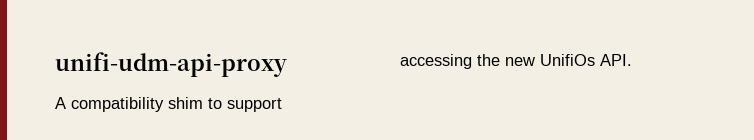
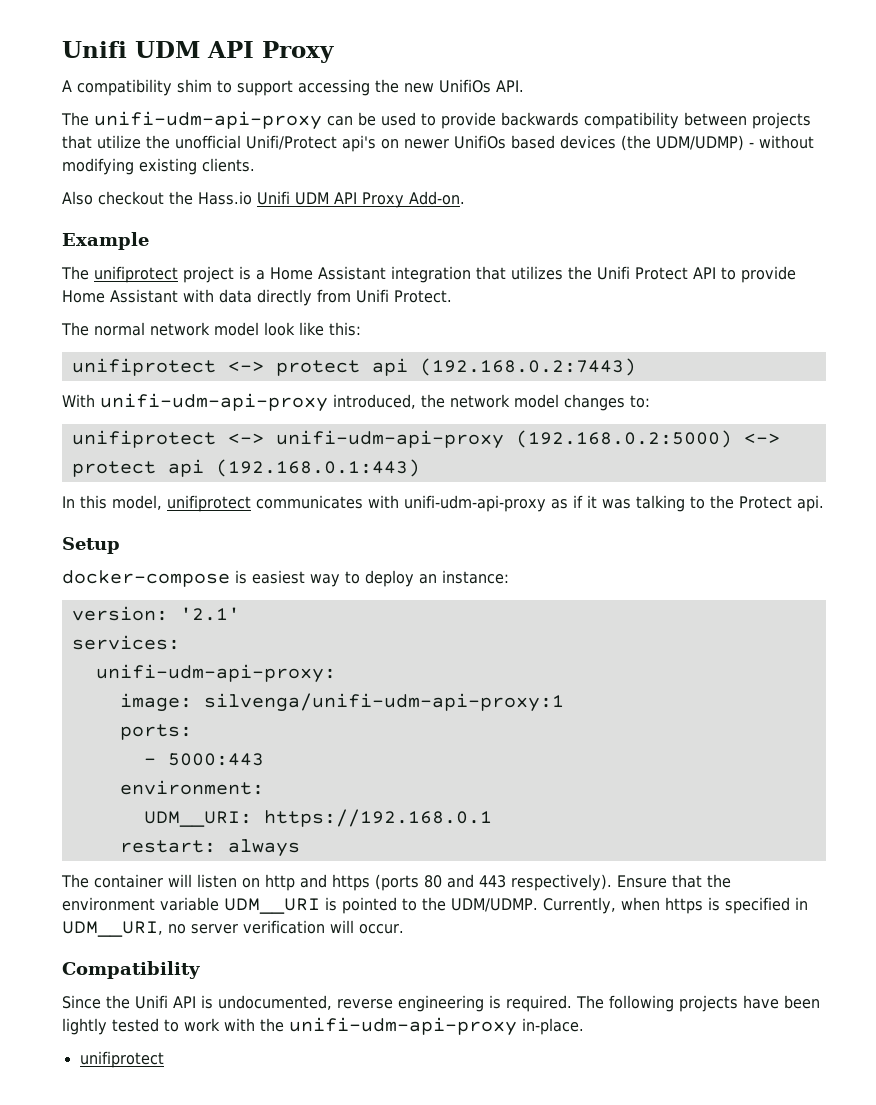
[55,52,287,77] unifi-udm-api-proxy -> [62,41,334,63] Unifi UDM API Proxy
(632, 60) none -> [61,111,811,130] [62,135,814,152] [62,158,255,175] [62,191,465,208] [62,232,149,250] [61,266,796,283] [62,289,452,306] [61,322,361,336] [71,358,636,376] [62,393,650,412] [71,430,780,449] [71,459,420,477] [62,495,824,512] [62,537,120,554] [62,570,509,587] [71,606,240,621] [71,635,180,650] [95,664,336,683] [119,693,564,712] [119,724,192,740] [143,753,264,766] [119,780,264,795] [143,809,492,827] [119,839,300,857] [61,874,731,891] [62,897,808,914] [62,920,404,937] [62,961,200,979] [62,995,820,1012] [62,1017,584,1036] [79,1051,164,1068] // The unifi-udm-api-proxy can be used to provide backwards compatibility between projects that utilize the unofficial Unifi/Protect api's on newer UnifiOs based devices (the UDM/UDMP) - without modifying existing clients. // Also checkout the Hass.io Unifi UDM API Proxy Add-on. // Example // The unifiprotect project is a Home Assistant integration that utilizes the Unifi Protect API to provide Home Assistant with data directly from Unifi Protect. // The normal network model look like this: // unifiprotect <-> protect api (192.168.0.2:7443) // With unifi-udm-api-proxy introduced, the network model changes to: // unifiprotect <-> unifi-udm-api-proxy (192.168.0.2:5000) <-> protect api (192.168.0.1:443) // In this model, unifiprotect communicates with unifi-udm-api-proxy as if it was talking to the Protect api. // Setup // docker-compose is easiest way to deploy an instance: // version: '2.1' // services: // unifi-udm-api-proxy: // image: silvenga/unifi-udm-api-proxy:1 // ports: // - 5000:443 // environment: // UDM__URI: https://192.168.0.1 // restart: always // The container will listen on http and https (ports 80 and 443 respectively). Ensure that the environment variable UDM__URI is pointed to the UDM/UDMP. Currently, when https is specified in UDM__URI, no server verification will occur. // Compatibility // Since the Unifi API is undocumented, reverse engineering is required. The following projects have been lightly tested to work with the unifi-udm-api-proxy in-place. // unifiprotect

